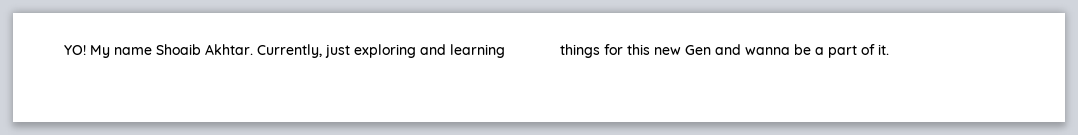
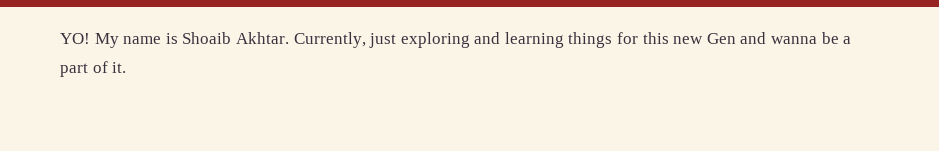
(152, 51) none -> [165,33,178,44] is

